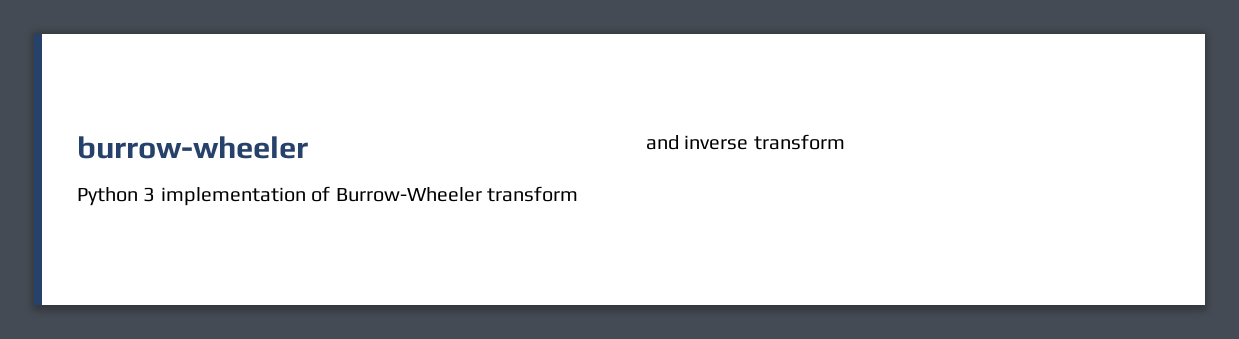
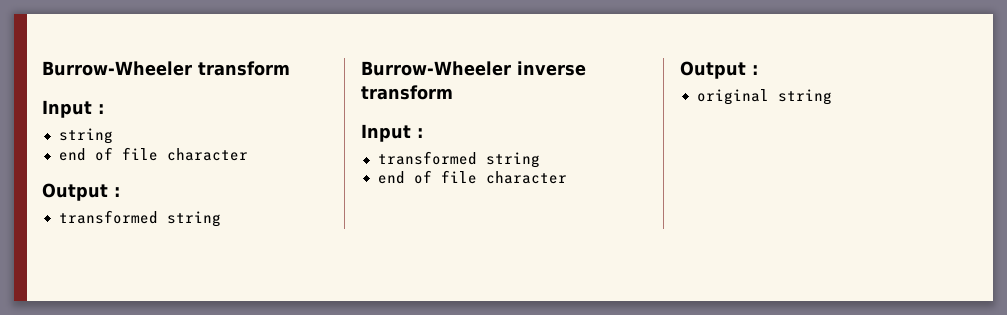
[77,136,308,159] [77,186,578,206] [646,134,845,150] burrow-wheeler // Python 3 implementation of Burrow-Wheeler transform and inverse transform -> [42,61,290,76] [42,100,104,118] [58,128,113,144] [58,147,248,161] [42,183,120,201] [58,210,221,227] [361,61,586,76] [361,85,453,100] [361,124,423,142] [377,151,540,168] [377,170,567,184] [680,61,758,79] [696,89,832,105] Burrow-Wheeler transform // Input : // string // end of file character // Output : // transformed string // Burrow-Wheeler inverse transform // Input : // transformed string // end of file character // Output : // original string

